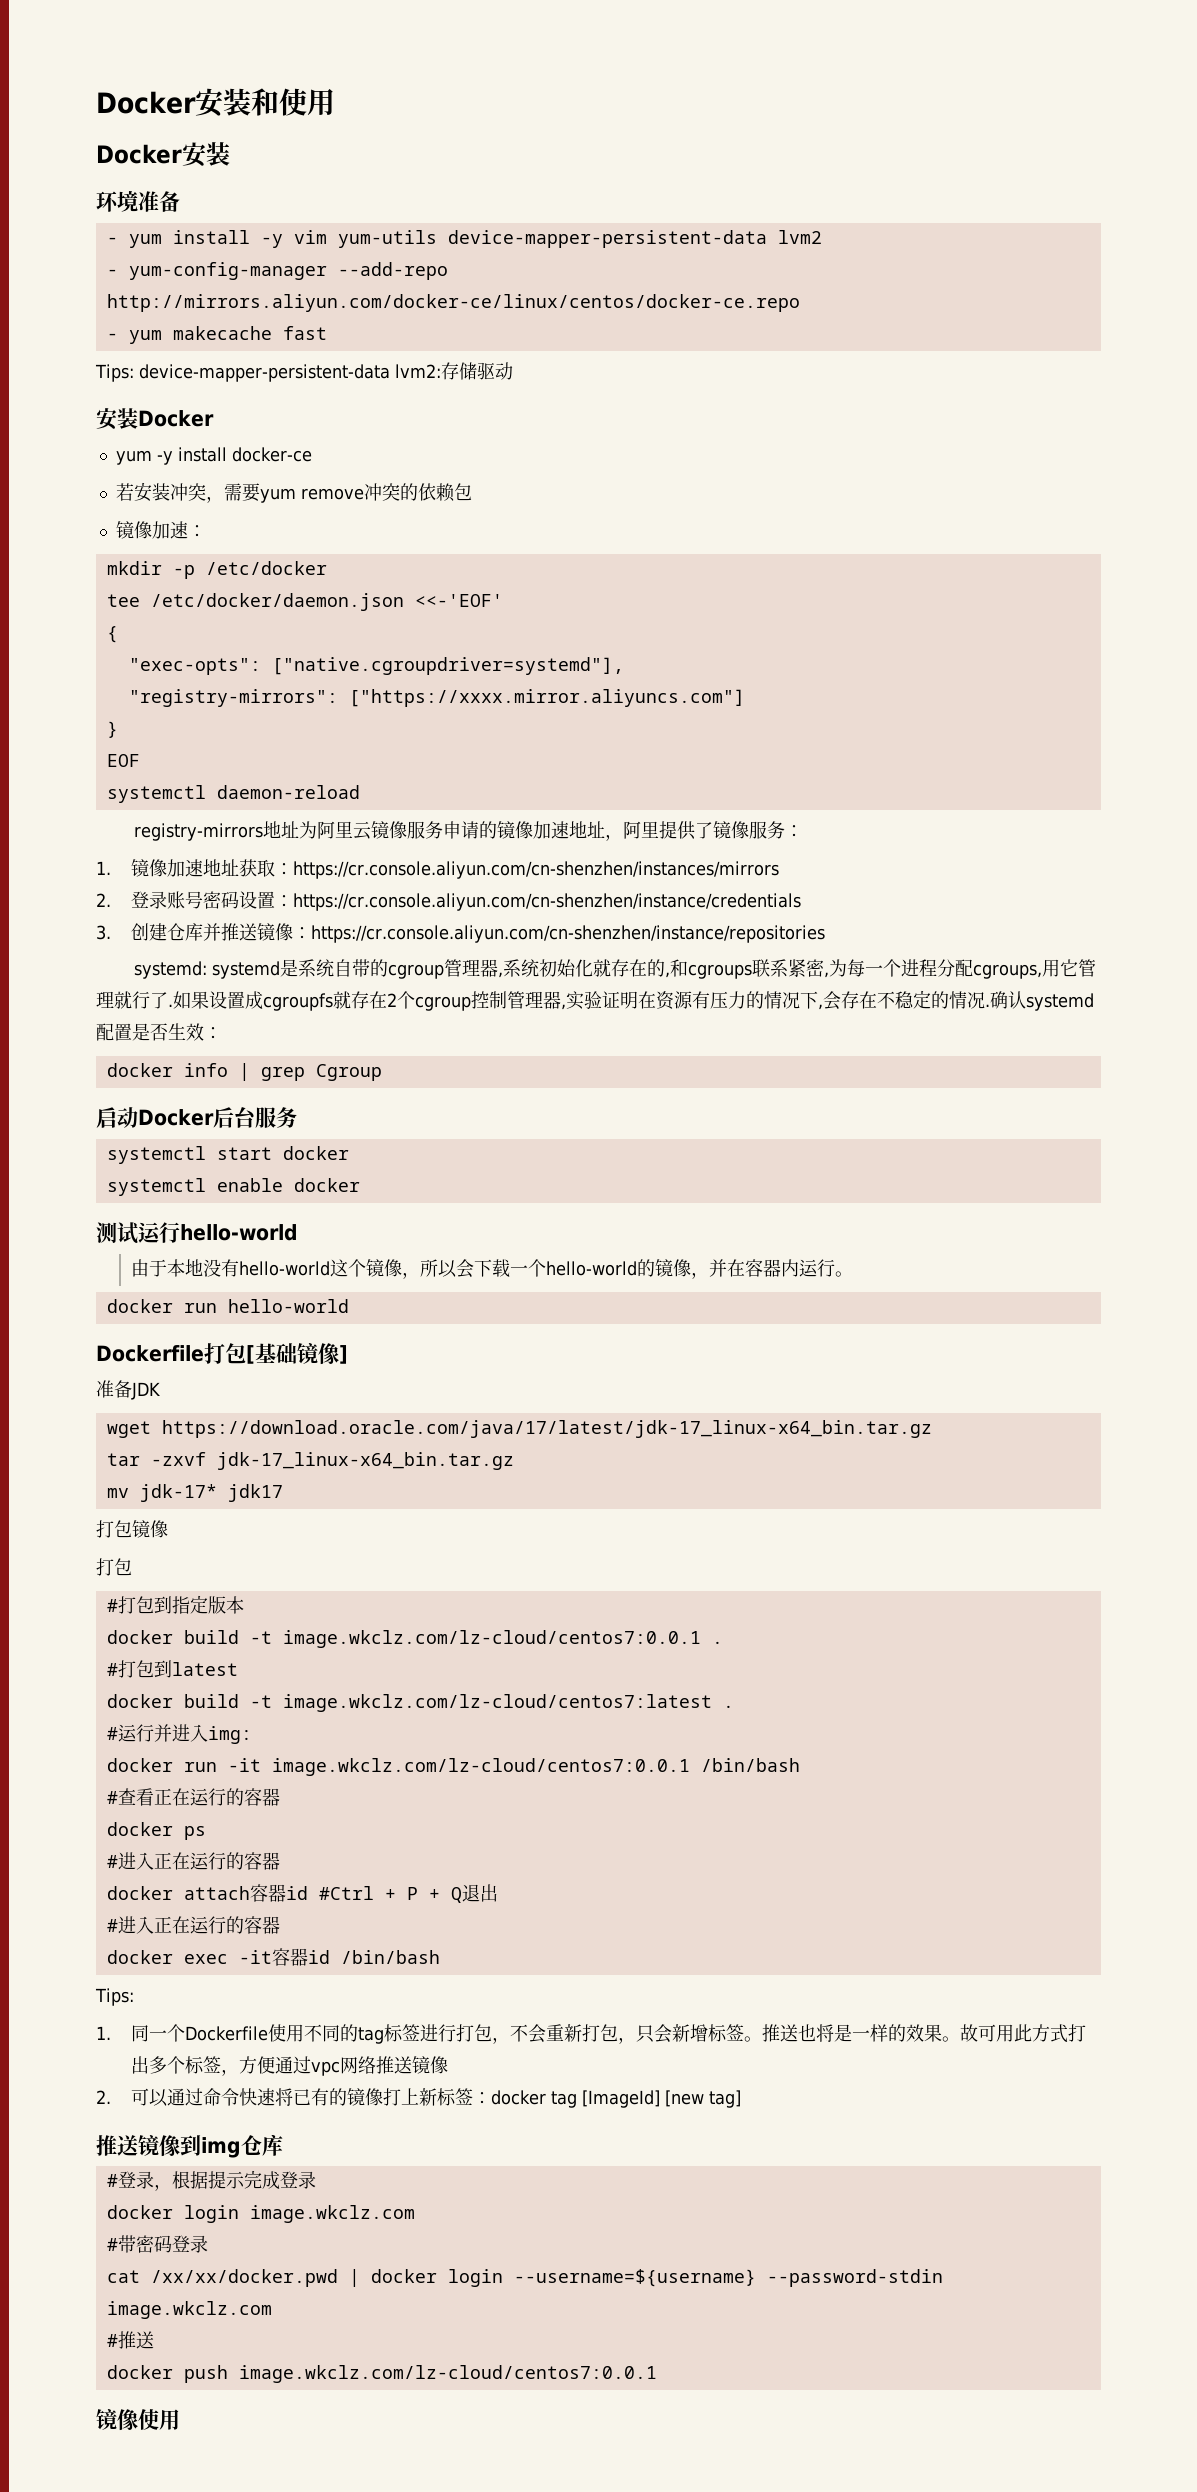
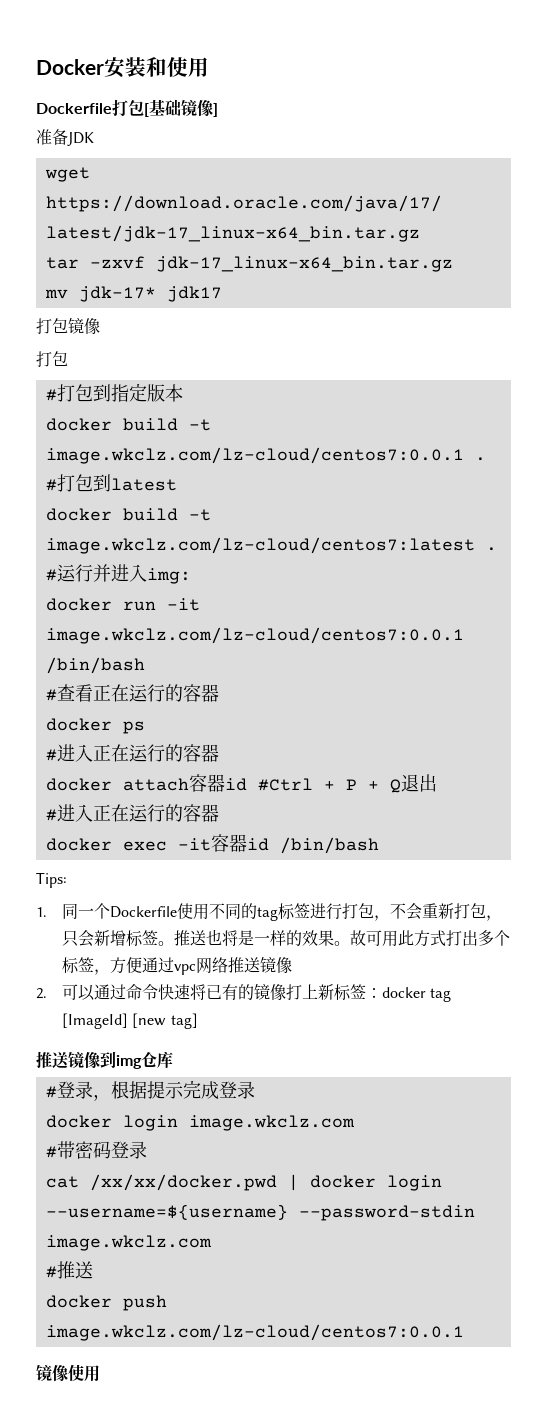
[96,142,230,167] [96,191,180,212] [106,230,822,248] [106,262,448,280] [106,294,800,312] [106,326,327,344] [95,362,513,382] [96,408,214,430] [115,447,312,465] [115,482,472,503] [115,521,206,539] [106,561,327,579] [106,593,503,611] [106,626,118,643] [128,657,624,675] [128,689,745,707] [106,721,118,738] [106,754,140,767] [106,785,360,803] [133,821,803,841] [96,859,780,879] [96,891,802,911] [96,923,826,943] [133,959,1096,979] [96,990,1094,1011] [96,1023,222,1041] [106,1063,382,1081] [96,1107,297,1128] [106,1146,349,1164] [106,1178,360,1196] [96,1222,298,1244] [131,1259,854,1279] [106,1299,349,1313] // Docker安装 // 环境准备 // - yum install -y vim yum-utils device-mapper-persistent-data lvm2 // - yum-config-manager --add-repo http://mirrors.aliyun.com/docker-ce/linux/centos/docker-ce.repo // - yum makecache fast // Tips: device-mapper-persistent-data lvm2:存储驱动 // 安装Docker // yum -y install docker-ce // 若安装冲突，需要yum remove冲突的依赖包 // 镜像加速： // mkdir -p /etc/docker // tee /etc/docker/daemon.json <<-'EOF' // { // "exec-opts": ["native.cgroupdriver=systemd"], // "registry-mirrors": ["https://xxxx.mirror.aliyuncs.com"] // } // EOF // systemctl daemon-reload // registry-mirrors地址为阿里云镜像服务申请的镜像加速地址，阿里提供了镜像服务： // 1.镜像加速地址获取：https://cr.console.aliyun.com/cn-shenzhen/instances/mirrors // 2.登录账号密码设置：https://cr.console.aliyun.com/cn-shenzhen/instance/credentials // 3.创建仓库并推送镜像：https://cr.console.aliyun.com/cn-shenzhen/instance/repositories // systemd: systemd是系统自带的cgroup管理器,系统初始化就存在的,和cgroups联系紧密,为每一个进程分配cgroups,用它管理就行了.如果设置成cgroupfs就存在2个cgroup控制管理器,实验证明在资源有压力的情况下,会存在不稳定的情况.确认systemd配置是否生效： // docker info | grep Cgroup // 启动Docker后台服务 // systemctl start docker // systemctl enable docker // 测试运行hello-world // 由于本地没有hello-world这个镜像，所以会下载一个hello-world的镜像，并在容器内运行。 // docker run hello-world -> (209, 67) none

